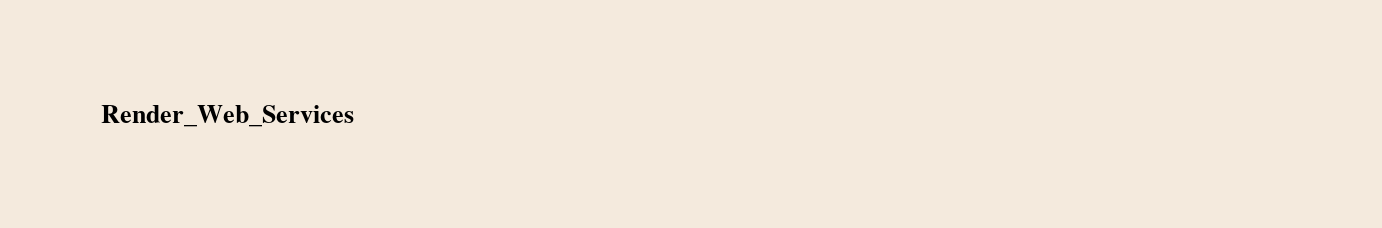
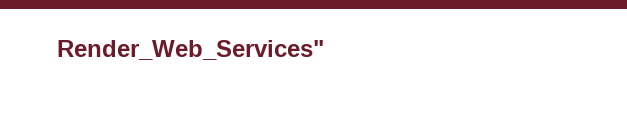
[101,105,354,127] Render_Web_Services -> [57,40,324,60] Render_Web_Services"

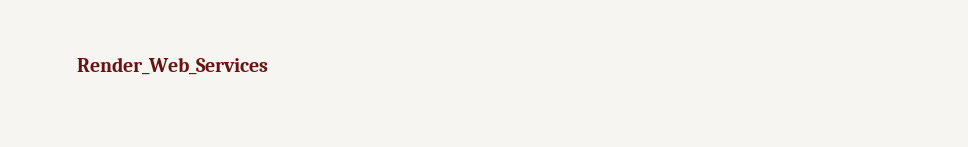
[57,40,324,60] Render_Web_Services" -> [77,57,268,75] Render_Web_Services

